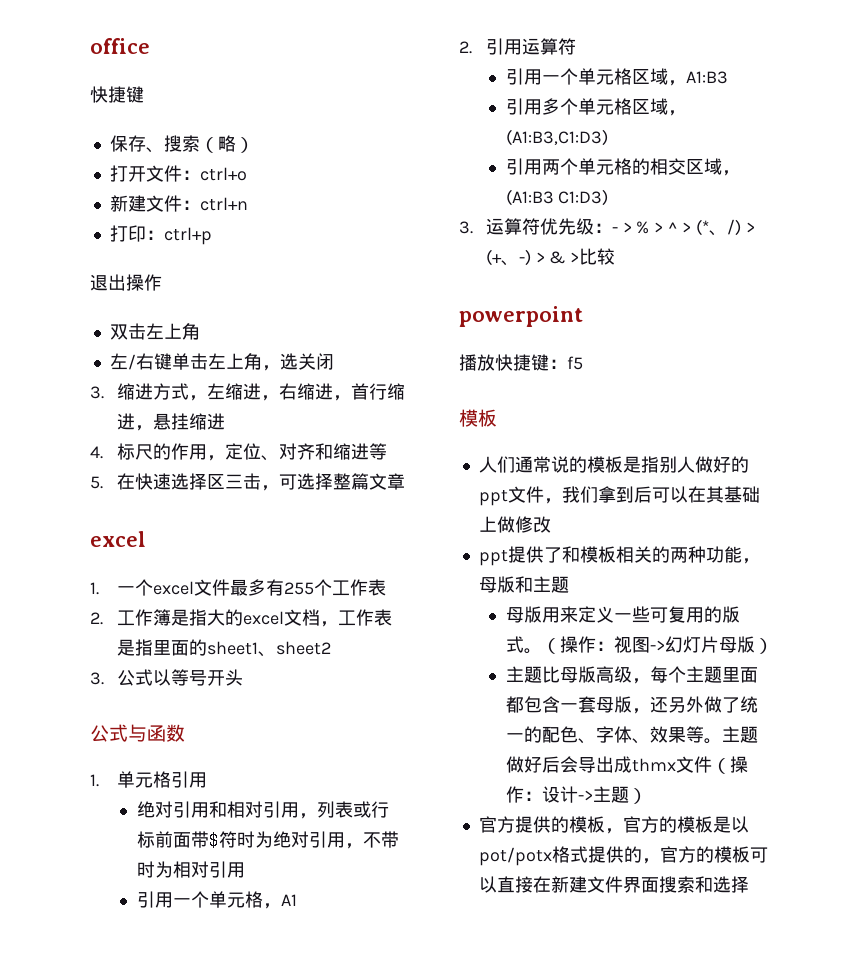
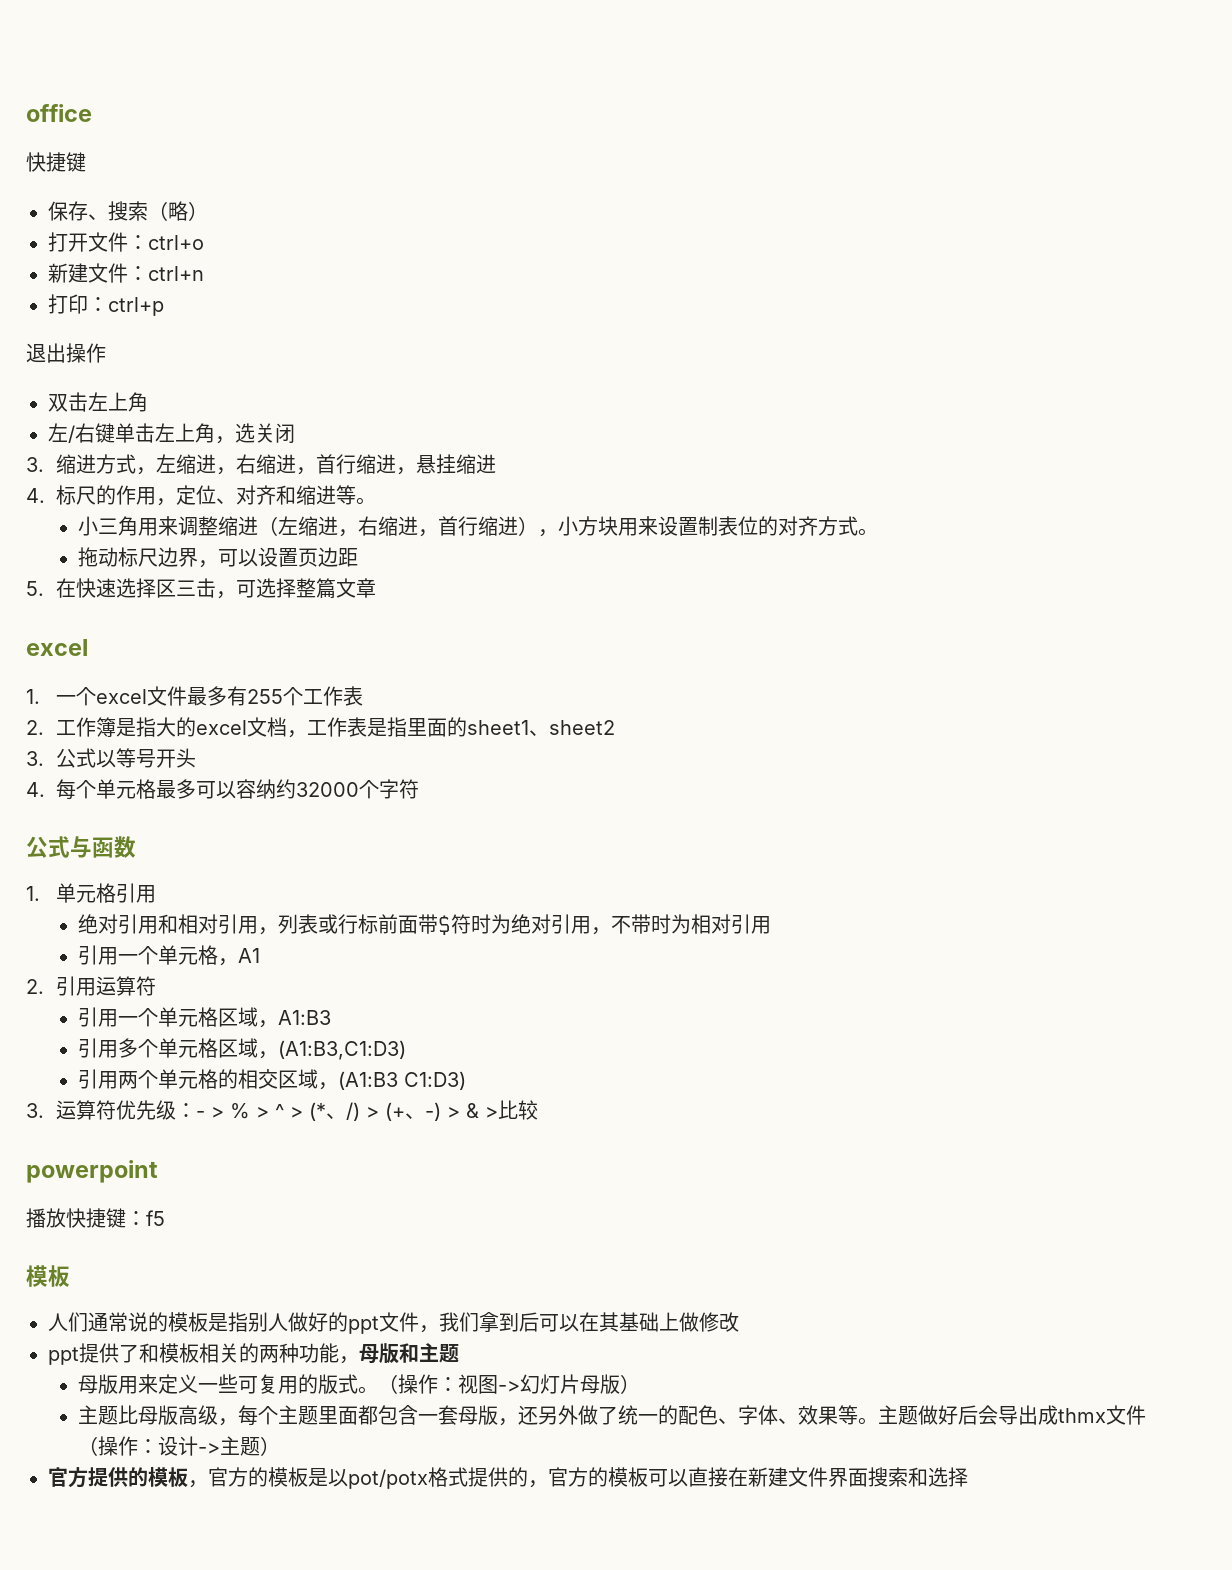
(387, 451) none -> [355,497,376,505] [77,516,878,537] [77,547,358,568] 。 // 小三角用来调整缩进（左缩进，右缩进，首行缩进），小方块用来设置制表位的对齐方式。 // 拖动标尺边界，可以设置页边距
(243, 677) none -> [26,779,419,800] // 4.每个单元格最多可以容纳约32000个字符

